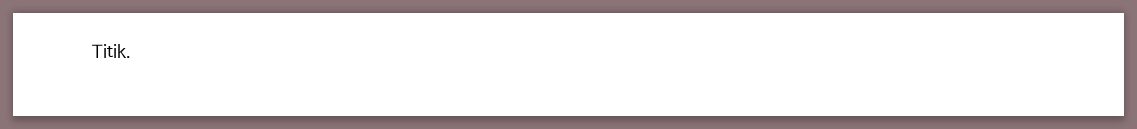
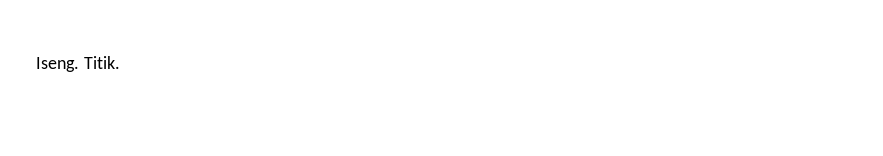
(92, 51) none -> [36,57,79,72] Iseng.

